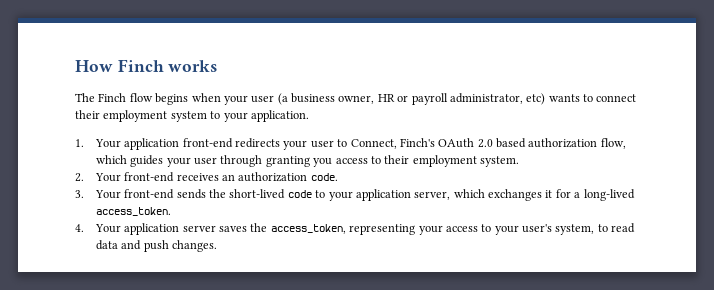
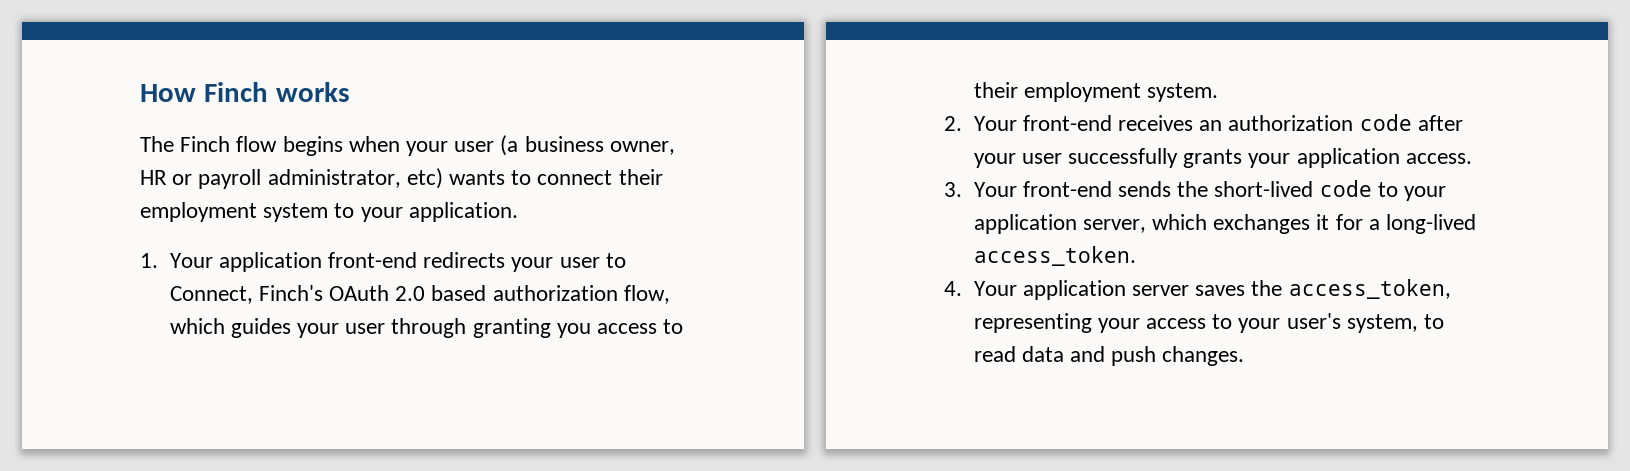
[310,173,338,181] code. -> [1359,114,1463,131] [973,148,1472,168] code after your user successfully grants your application access.

